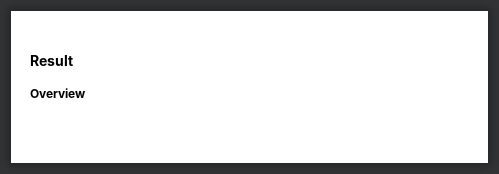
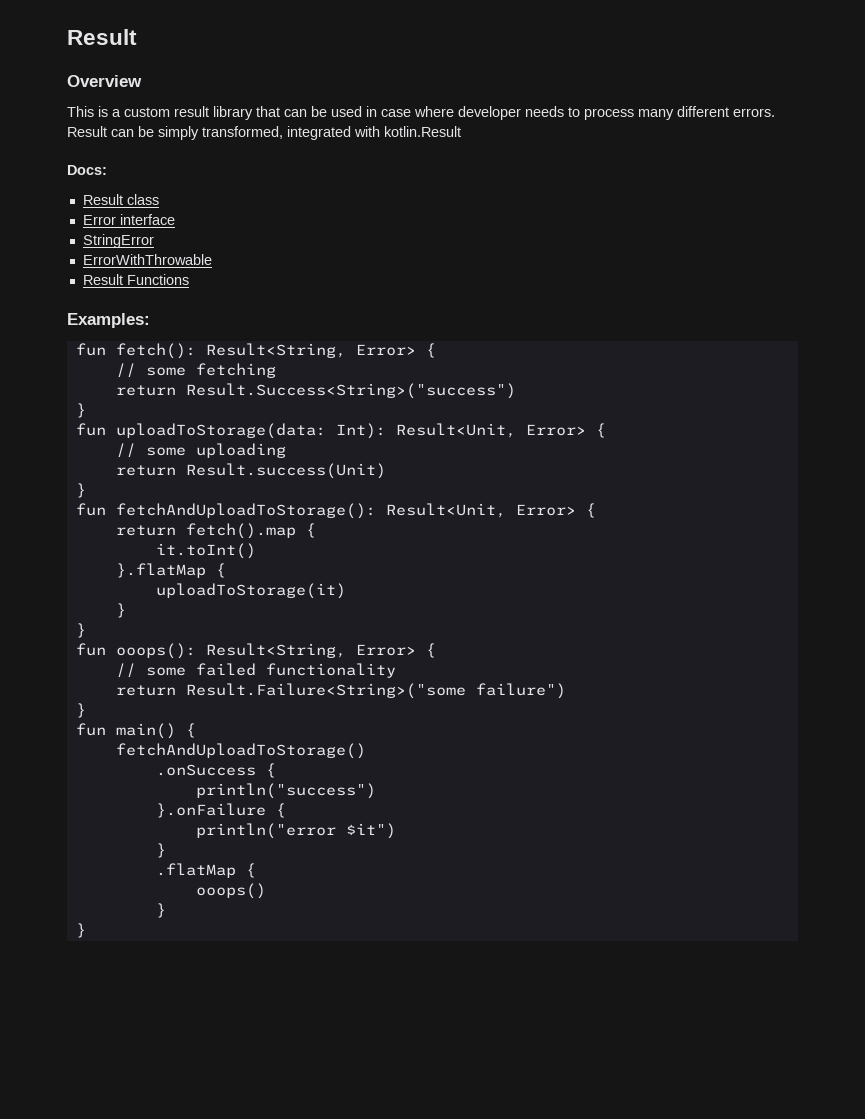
(86, 93) none -> [67,106,775,120] [67,126,461,140] [67,165,107,175] [82,194,159,205] [82,214,175,225] [82,234,154,248] [82,254,212,265] [82,274,189,285] [67,313,150,328] [75,343,436,359] [115,363,276,378] [115,383,516,399] [75,403,86,418] [75,423,606,439] [115,443,286,458] [115,463,386,479] [75,483,86,498] [75,503,596,519] [115,523,316,539] [155,543,256,559] [115,563,226,578] [155,583,346,599] [115,603,126,618] [75,623,86,638] [75,643,436,659] [115,663,396,678] [115,683,566,699] [75,703,86,718] [75,723,196,739] [115,743,366,759] [155,763,276,778] [195,783,376,799] [155,803,286,818] [195,823,396,839] [155,843,166,858] [155,863,256,878] [195,883,266,899] [155,903,166,918] [75,923,86,938] // This is a custom result library that can be used in case where developer needs to process many different errors. Result can be simply transformed, integrated with kotlin.Result // Docs: // Result class // Error interface // StringError // ErrorWithThrowable // Result Functions // Examples: // fun fetch(): Result<String, Error> { // // some fetching // return Result.Success<String>("success") // } // fun uploadToStorage(data: Int): Result<Unit, Error> { // // some uploading // return Result.success(Unit) // } // fun fetchAndUploadToStorage(): Result<Unit, Error> { // return fetch().map { // it.toInt() // }.flatMap { // uploadToStorage(it) // } // } // fun ooops(): Result<String, Error> { // // some failed functionality // return Result.Failure<String>("some failure") // } // fun main() { // fetchAndUploadToStorage() // .onSuccess { // println("success") // }.onFailure { // println("error $it") // } // .flatMap { // ooops() // } // }

